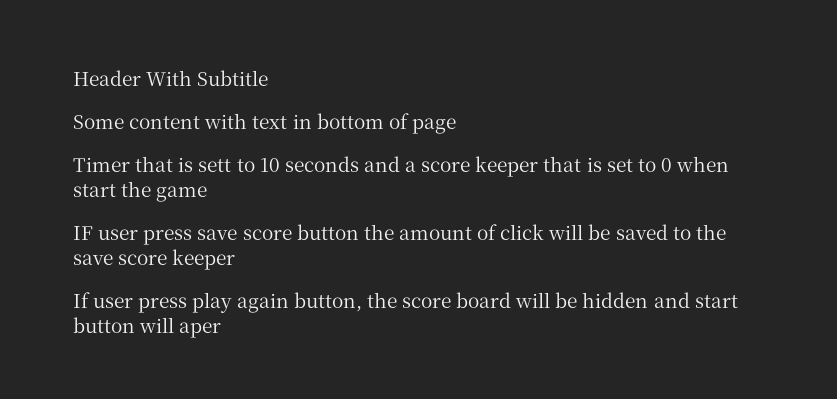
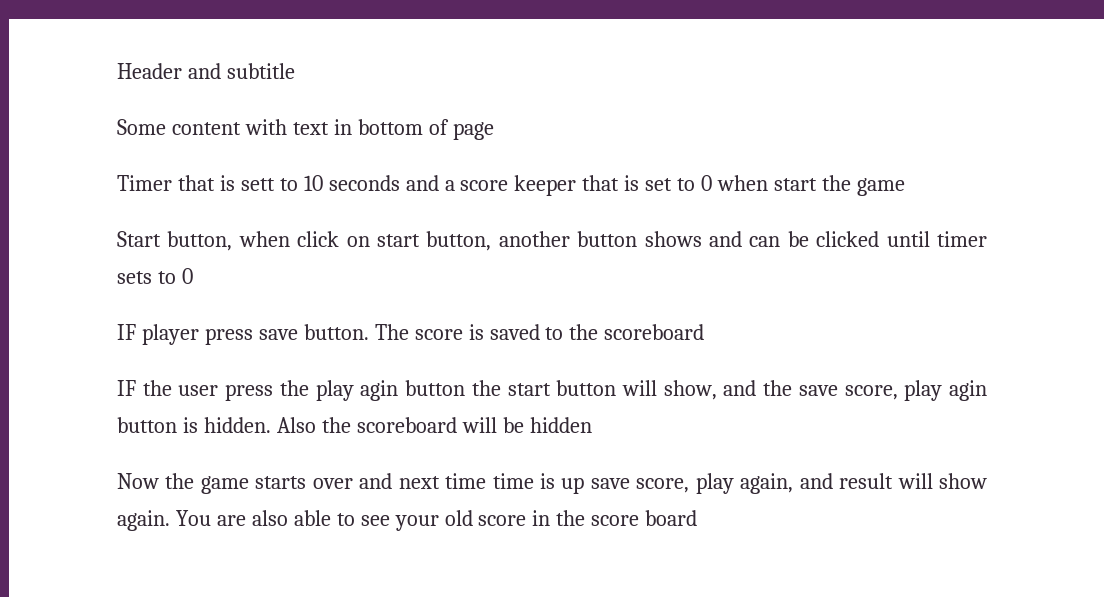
[146,70,269,86] With Subtitle -> [187,63,295,79] and subtitle
[73,226,139,240] // IF user -> [117,231,987,251] [117,268,193,284] [117,324,199,345] // Start button, when click on start button, another button shows and can be clicked until timer sets to 0 // IF player
[242,224,726,240] [73,249,236,270] [73,292,738,313] [73,317,222,338] score button the amount of click will be saved to the save score keeper // If user press play again button, the score board will be hidden and start button will aper -> [303,324,705,340] [117,380,987,401] [117,417,592,433] [117,473,988,494] [117,510,698,531] button. The score is saved to the scoreboard // IF the user press the play agin button the start button will show, and the save score, play agin button is hidden. Also the scoreboard will be hidden // Now the game starts over and next time time is up save score, play again, and result will show again. You are also able to see your old score in the score board

